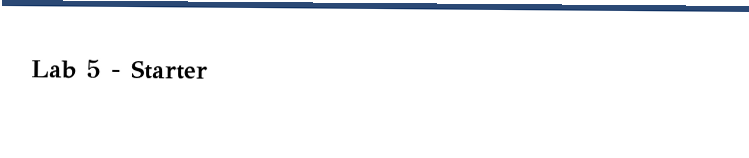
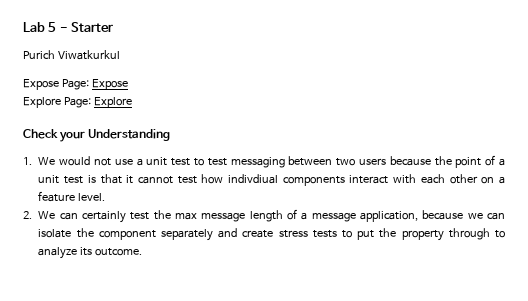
(208, 70) none -> [23,50,120,60] [23,79,128,90] [23,97,132,108] [23,129,171,142] [23,155,505,168] [38,174,506,186] [38,191,106,202] [23,209,505,223] [38,228,506,241] [38,247,143,259] // Purich Viwatkurkul // Expose Page: Expose // Explore Page: Explore // Check your Understanding // 1. We would not use a unit test to test messaging between two users because the point of a unit test is that it cannot test how indivdiual components interact with each other on a feature level. // 2. We can certainly test the max message length of a message application, because we can isolate the component separately and create stress tests to put the property through to analyze its outcome.

